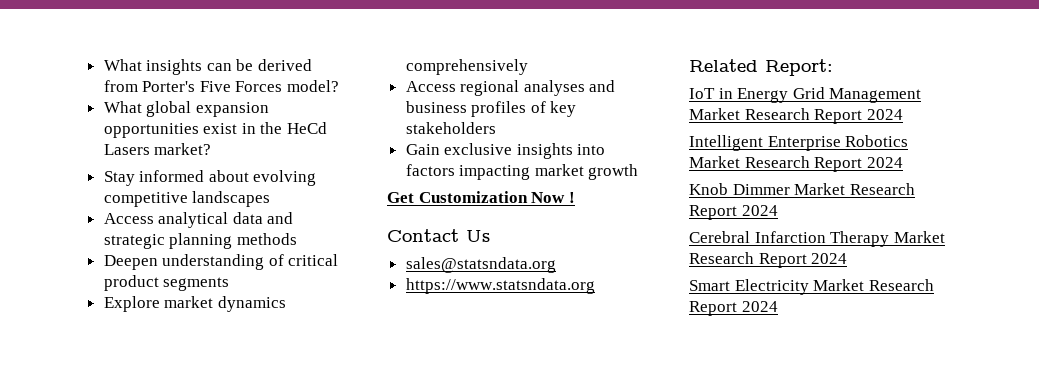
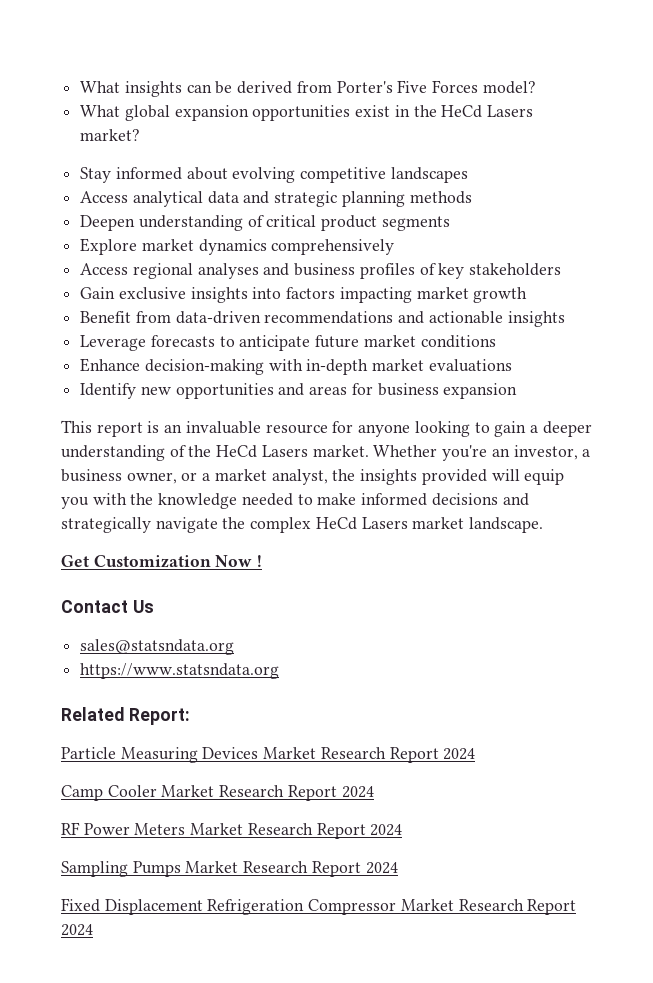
(639, 172) none -> [80,311,565,327] [80,335,496,351] [80,358,512,375] [80,383,518,399] [61,420,592,437] [61,445,591,461] [61,469,565,485] [61,493,529,509] [61,517,544,533] // Benefit from data-driven recommendations and actionable insights // Leverage forecasts to anticipate future market conditions // Enhance decision-making with in-depth market evaluations // Identify new opportunities and areas for business expansion // This report is an invaluable resource for anyone looking to gain a deeper understanding of the HeCd Lasers market. Whether you're an investor, a business owner, or a market analyst, the insights provided will equip you with the knowledge needed to make informed decisions and strategically navigate the complex HeCd Lasers market landscape.
[689,87,922,103] [689,108,903,124] [689,135,909,151] [689,156,903,172] [689,183,915,195] [689,205,778,220] [689,231,945,247] [689,252,848,268] [689,279,809,295] IoT in Energy Grid Management Market Research Report 2024 // Intelligent Enterprise Robotics Market Research Report 2024 // Knob Dimmer Market Research Report 2024 // Cerebral Infarction Therapy Market Research Report 2024 // Smart Electricity -> [61,747,476,763] [61,785,374,801] [61,822,403,839] [61,861,398,877] [61,898,397,915] Particle Measuring Devices Market Research Report 2024 // Camp Cooler Market Research Report 2024 // RF Power Meters Market Research Report 2024 // Sampling Pumps Market Research Report 2024 // Fixed Displacement Refrigeration Compressor

